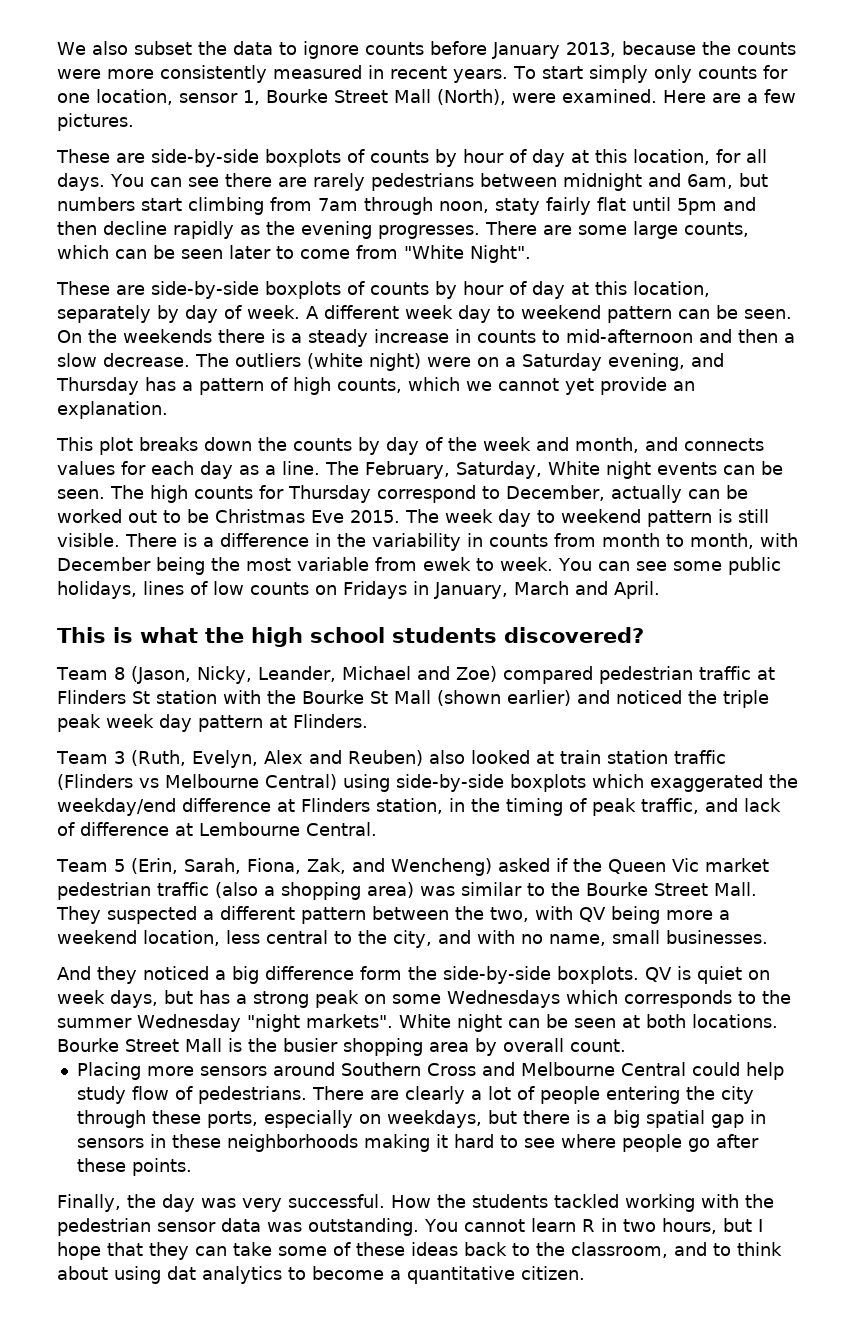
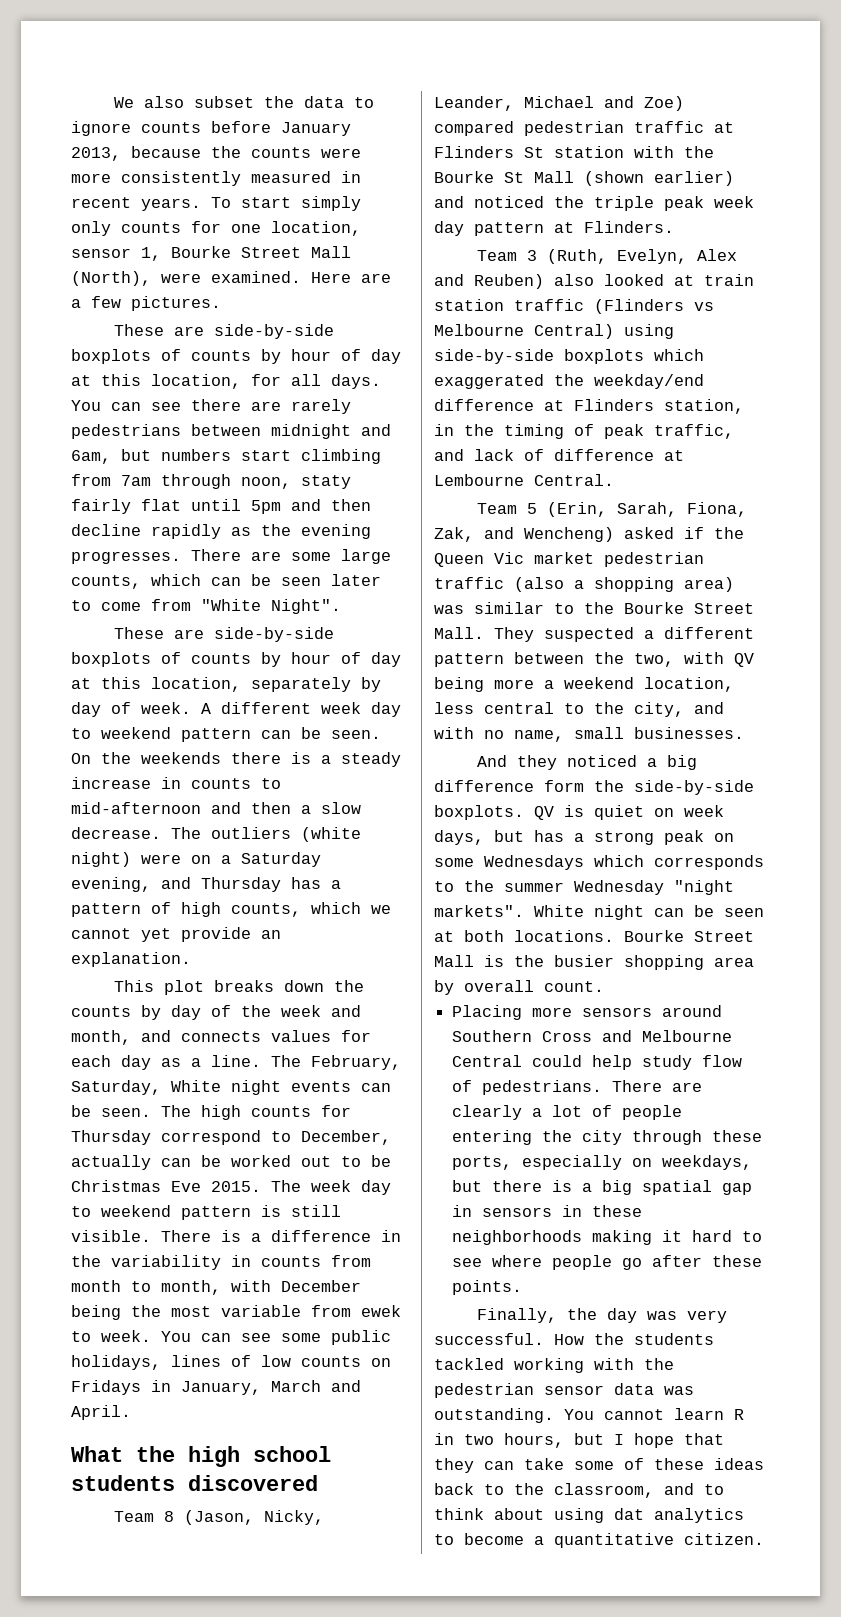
[57,627,198,643] This is what -> [71,1446,123,1462] What
[504,627,644,643] discovered? -> [188,1475,318,1491] discovered

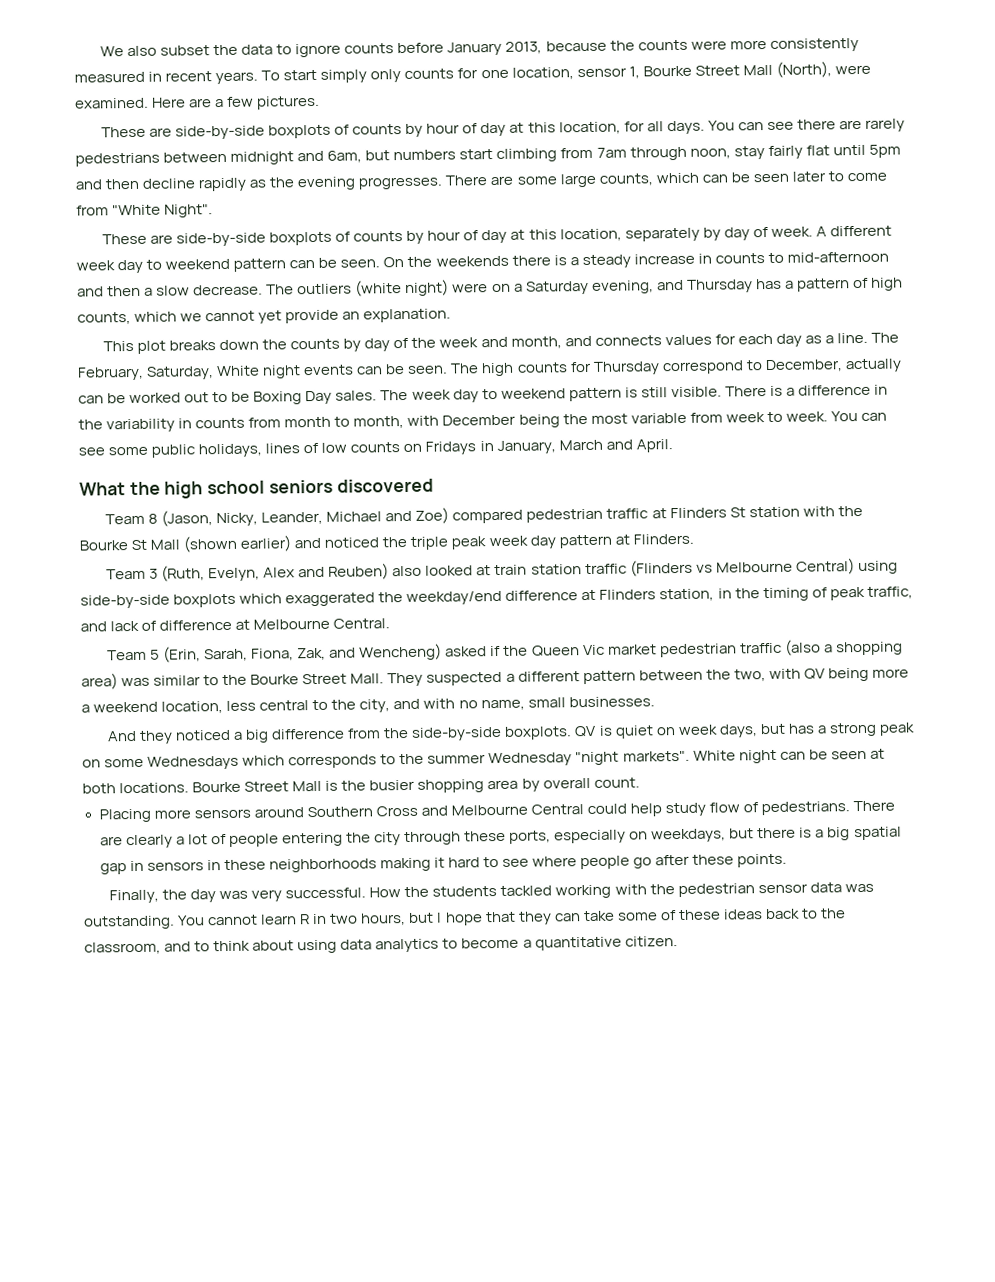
[301,475,351,489] staty -> [733,146,765,160] stay
[71,1180,261,1192] Christmas Eve 2015. -> [253,390,378,405] Boxing Day sales.
[361,1305,401,1317] ewek -> [725,412,765,423] week
[71,1475,175,1491] students -> [268,479,333,494] seniors
[434,474,524,486] Lembourne -> [253,618,331,630] Melbourne
[544,780,584,792] form -> [347,728,382,739] from
[614,1508,644,1520] dat -> [340,939,373,950] data

